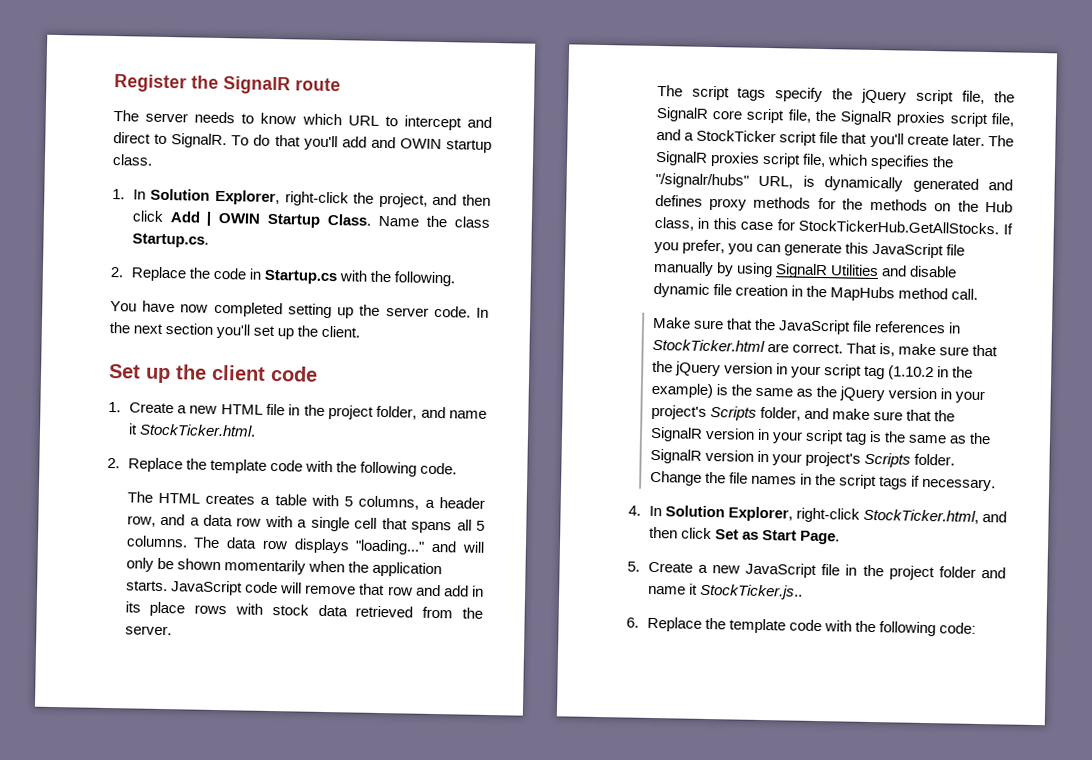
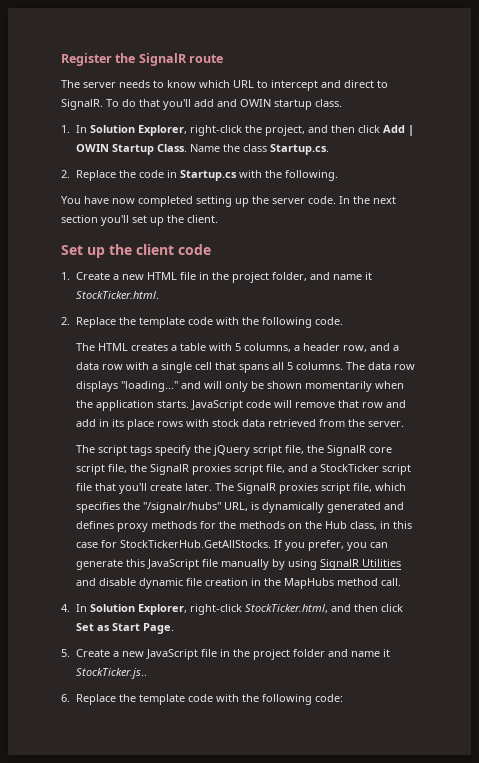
[651,316,962,335] [651,338,999,357] [651,360,974,381] [650,382,986,404] [650,404,956,422] [649,426,992,445] [649,448,955,468] [649,470,997,492] // Make sure that the JavaScript file references in StockTicker.html are correct. That is, make sure that the jQuery version in your script tag (1.10.2 in the example) is the same as the jQuery version in your project's Scripts folder, and make sure that the SignalR version in your script tag is the same as the SignalR version in your project's Scripts folder. Change the file names in the script tags if necessary. -> (402, 582) none

